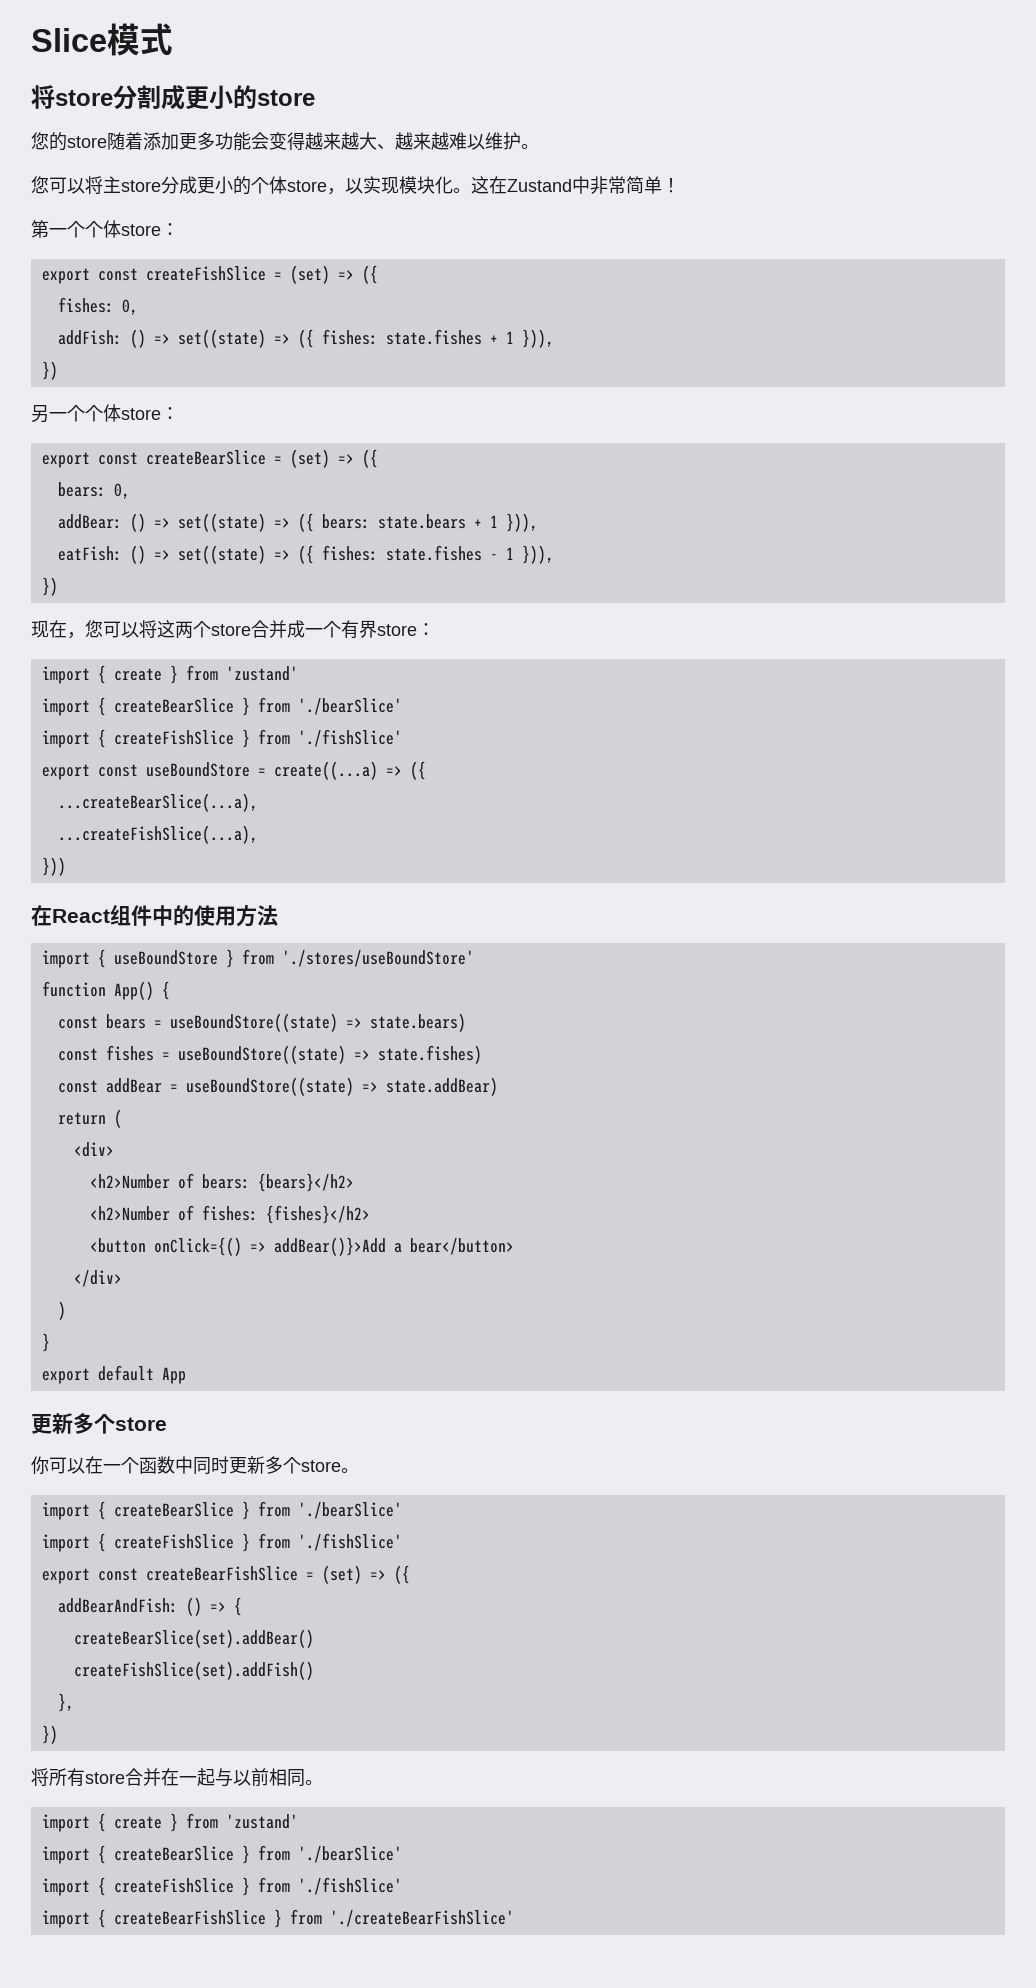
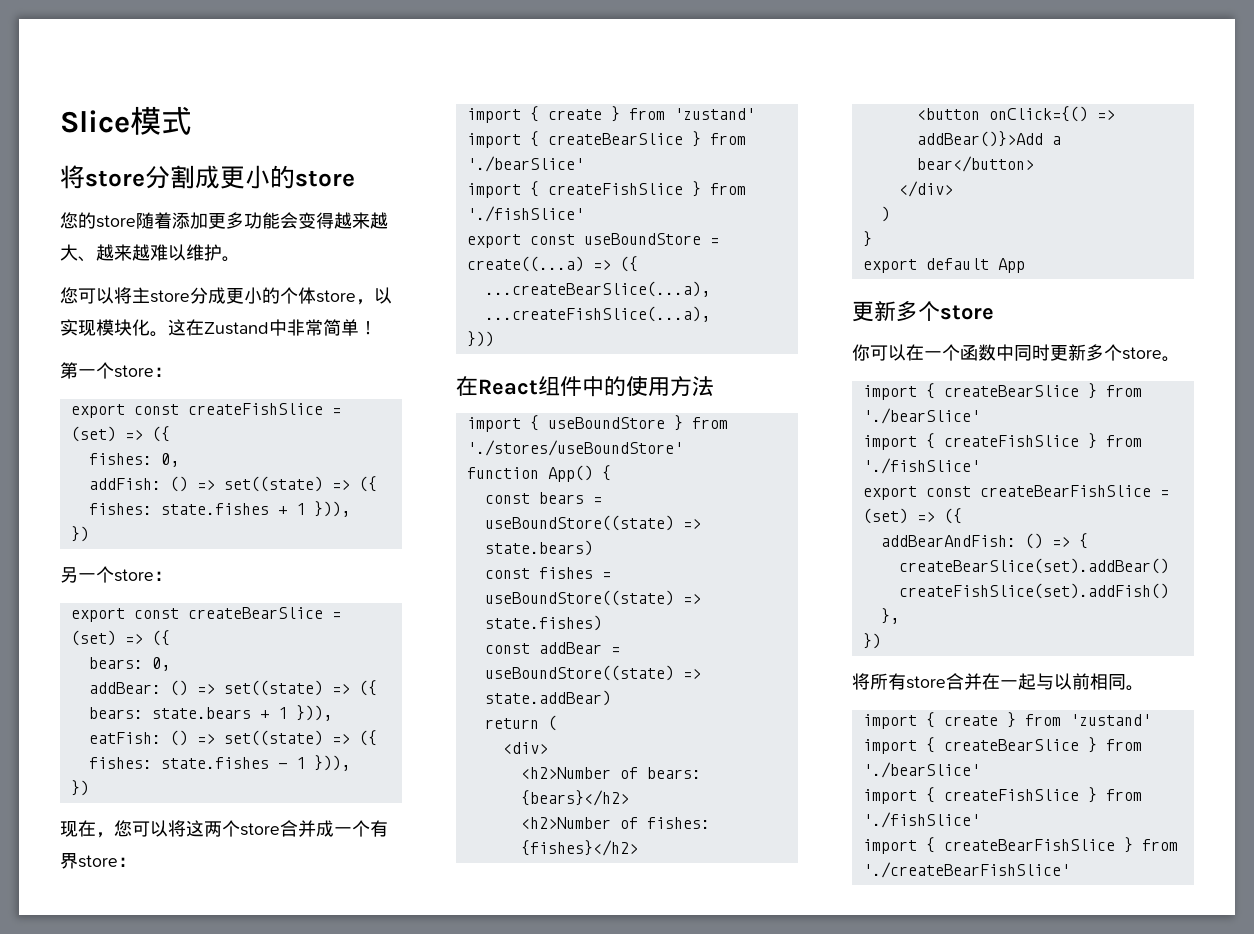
[85,220,121,238] 个体 -> (114, 370) none
[85,404,121,422] 个体 -> (114, 574) none

